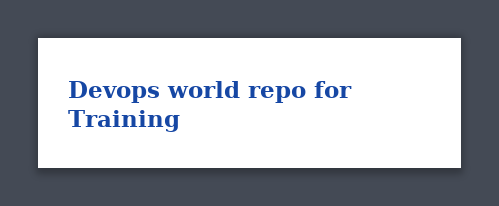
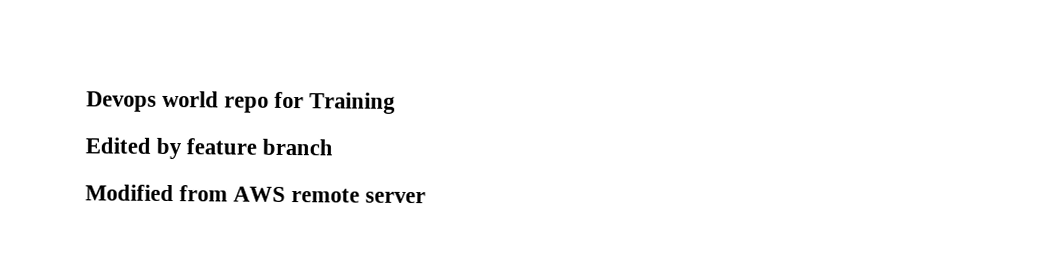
(180, 121) none -> [85,137,334,160] [85,184,427,204] // Edited by feature branch // Modified from AWS remote server

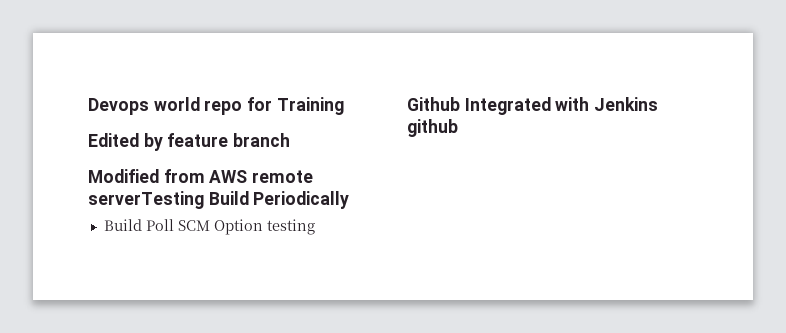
[365,191,427,204] server -> [88,191,350,209] [103,219,315,235] [407,97,659,115] [407,119,458,137] serverTesting Build Periodically // Build Poll SCM Option testing // Github Integrated with Jenkins github

